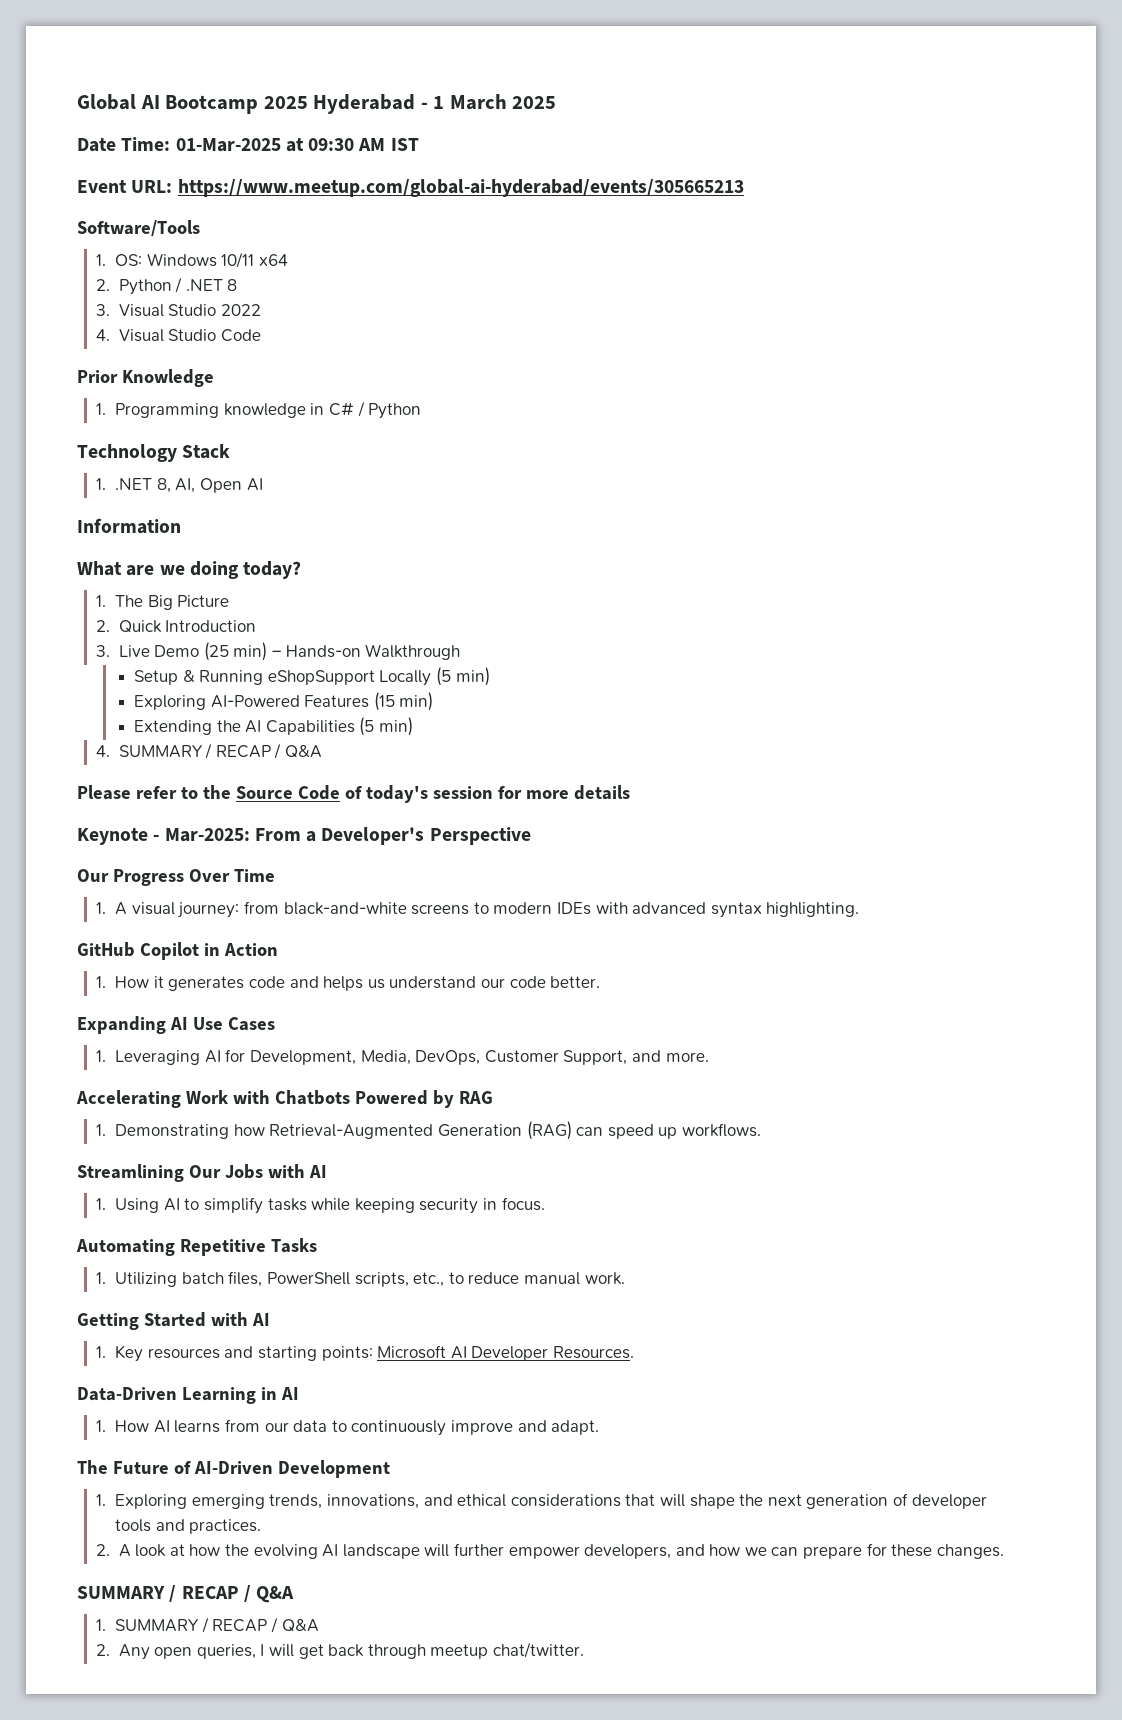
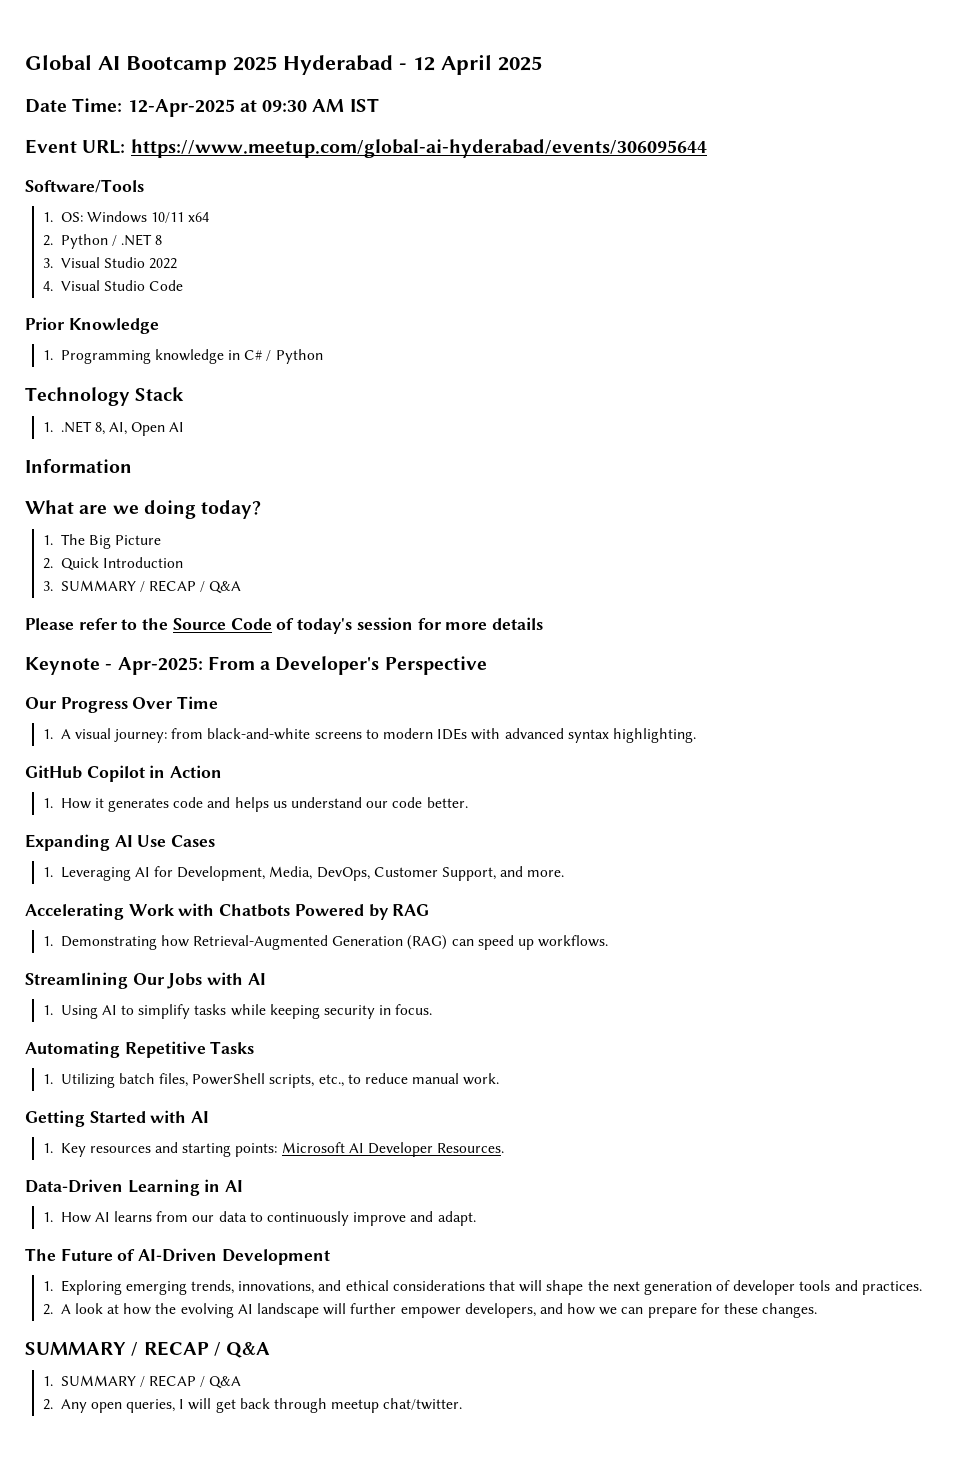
[433,94,507,110] 1 March -> [413,54,492,75] 12 April
[175,138,281,152] 01-Mar-2025 -> [127,99,235,117] 12-Apr-2025
[177,179,744,197] https://www.meetup.com/global-ai-hyderabad/events/305665213 -> [130,139,707,158] https://www.meetup.com/global-ai-hyderabad/events/306095644
[118,642,461,661] [133,667,490,686] [133,692,434,711] [133,717,413,736] [96,745,111,757] Live Demo (25 min) – Hands-on Walkthrough // Setup & Running eShopSupport Locally (5 min) // Exploring AI-Powered Features (15 min) // Extending the AI Capabilities (5 min) // 4. -> (53, 586) none
[164,828,250,842] Mar-2025: -> [117,657,203,675] Apr-2025:

